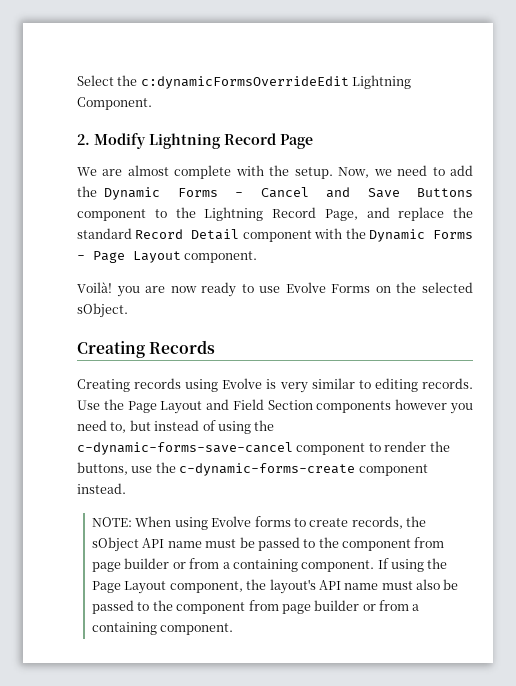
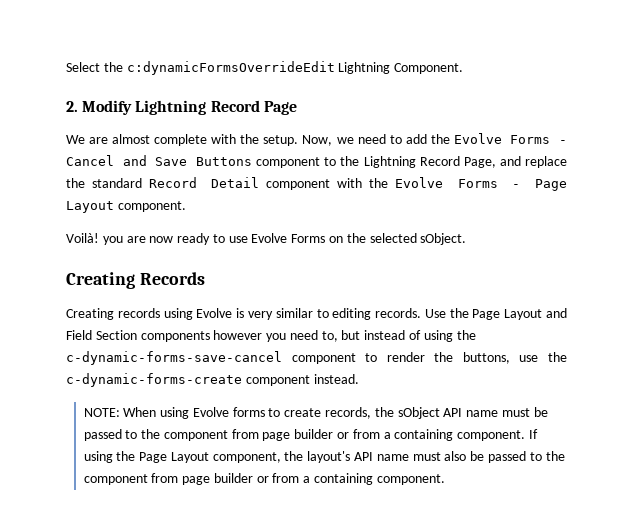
[104,187,161,200] Dynamic -> [453,133,502,144] Evolve
[368,229,425,242] Dynamic -> [395,177,444,188] Evolve

